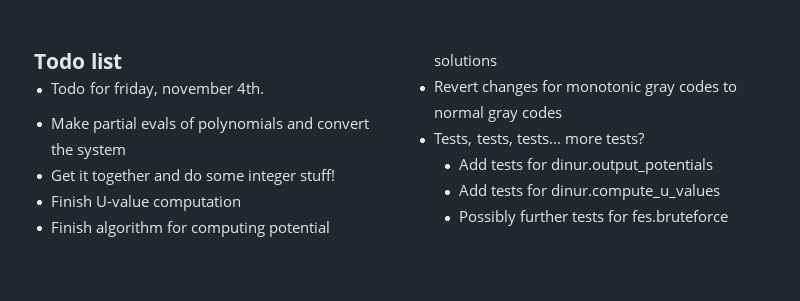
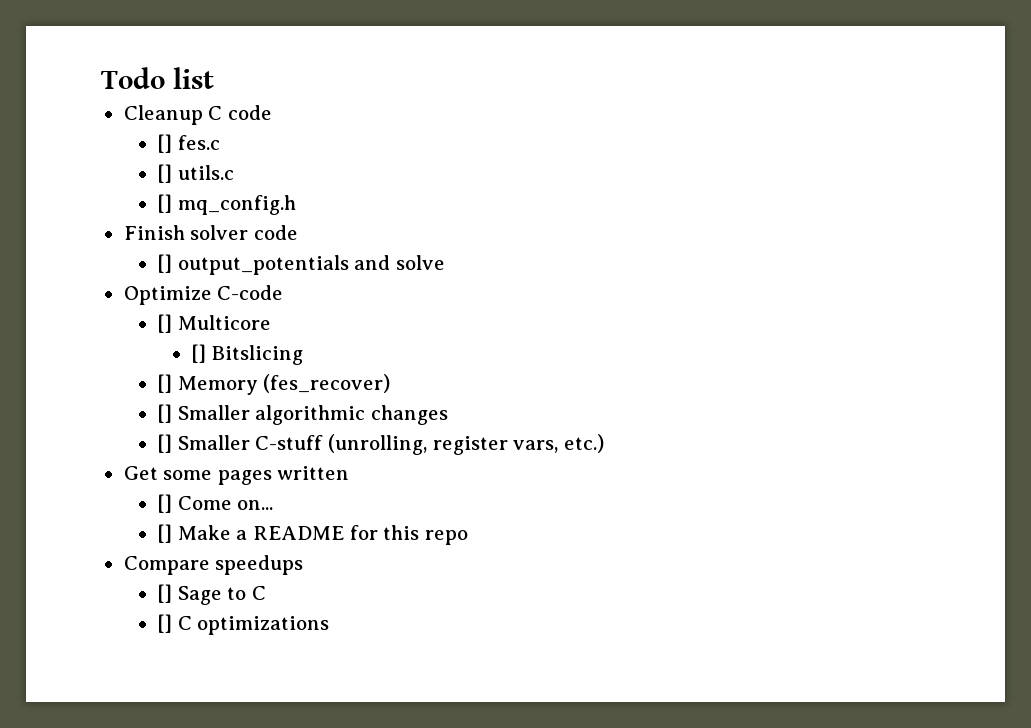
[50,82,264,98] [50,117,369,133] [50,143,126,159] [50,169,335,185] [50,195,241,211] [50,221,330,237] [433,54,497,66] [433,80,737,96] [433,106,562,122] [433,133,645,146] [458,158,713,174] [458,184,720,200] [458,210,728,226] Todo for friday, november 4th. // Make partial evals of polynomials and convert the system // Get it together and do some integer stuff! // Finish U-value computation // Finish algorithm for computing potential solutions // Revert changes for monotonic gray codes to normal gray codes // Tests, tests, tests... more tests? // Add tests for dinur.output_potentials // Add tests for dinur.compute_u_values // Possibly further tests for fes.bruteforce -> [123,105,272,125] [157,134,220,153] [157,164,234,183] [157,194,296,215] [123,225,298,240] [157,254,445,275] [123,285,284,305] [157,314,271,333] [191,344,303,365] [157,374,391,395] [157,404,448,425] [157,434,604,455] [123,466,350,485] [157,494,274,513] [157,524,468,545] [123,555,304,575] [157,584,266,605] [157,614,330,635] Cleanup C code // [] fes.c // [] utils.c // [] mq_config.h // Finish solver code // [] output_potentials and solve // Optimize C-code // [] Multicore // [] Bitslicing // [] Memory (fes_recover) // [] Smaller algorithmic changes // [] Smaller C-stuff (unrolling, register vars, etc.) // Get some pages written // [] Come on... // [] Make a README for this repo // Compare speedups // [] Sage to C // [] C optimizations

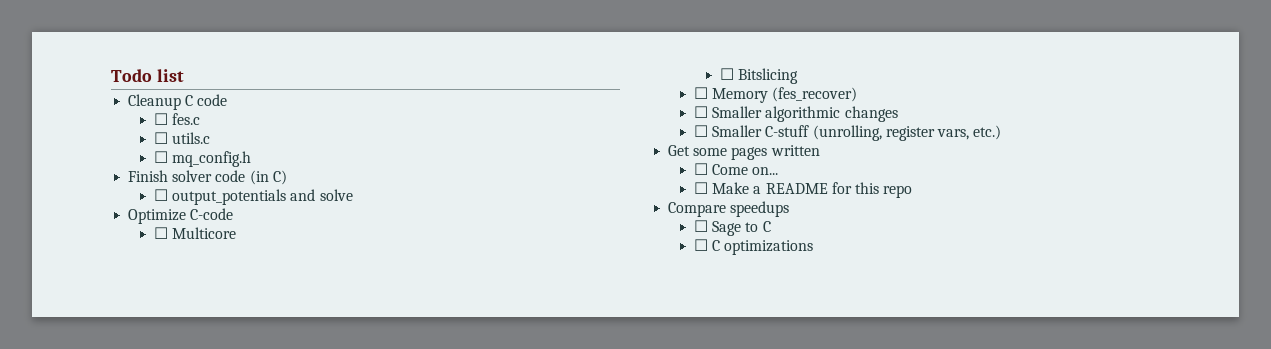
[157,134,173,153] [] -> [154,113,169,125] ☐
[157,164,173,183] [] -> [154,132,169,144] ☐
[157,194,173,213] [] -> [154,151,169,163] ☐
[157,254,173,273] // [] -> [249,170,287,185] [154,189,169,201] (in C) // ☐
[157,314,173,333] [] -> [154,227,169,239] ☐
[191,344,207,363] [] -> [719,68,734,80] ☐
[157,374,173,393] [] -> [694,87,709,99] ☐
[157,404,173,423] [] -> [694,106,709,118] ☐
[157,434,173,453] [] -> [694,125,709,137] ☐
[157,494,173,513] [] -> [694,163,709,175] ☐
[157,524,173,543] [] -> [694,182,709,194] ☐
[157,584,173,603] [] -> [694,220,709,232] ☐
[157,614,173,633] [] -> [694,239,709,251] ☐

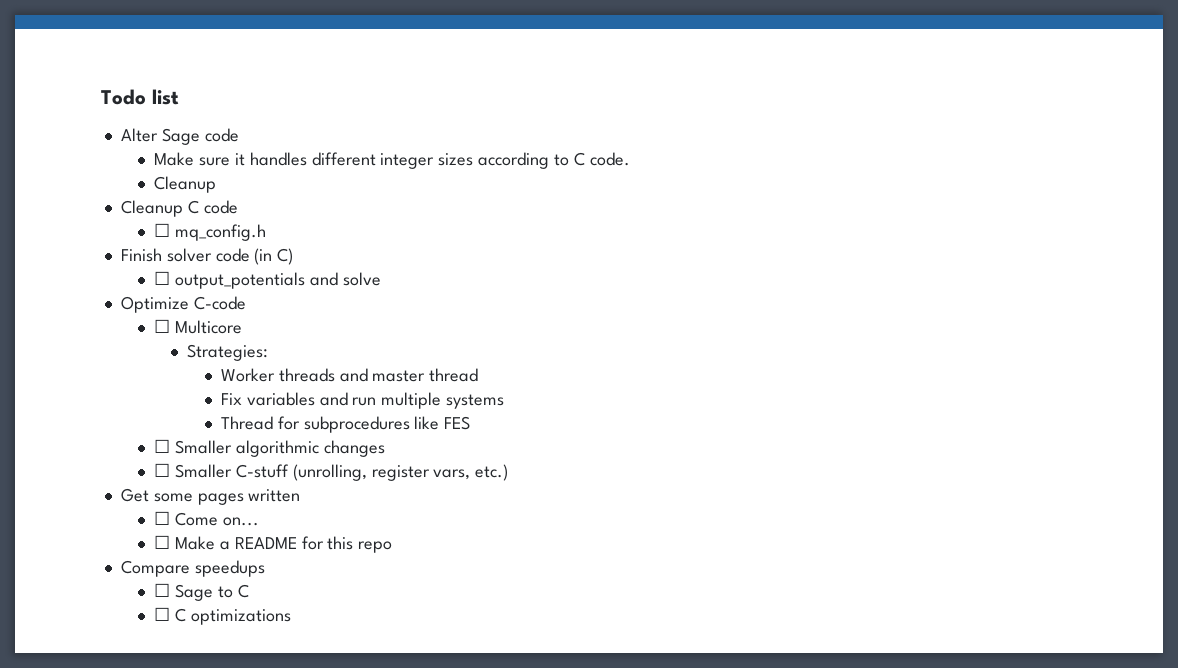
(184, 75) none -> [120,128,239,145] [154,152,630,169] [154,176,217,193] // Alter Sage code // Make sure it handles different integer sizes according to C code. // Cleanup
[154,113,201,125] [154,132,211,144] // ☐ fes.c // ☐ utils.c -> (238, 207) none
[719,68,799,84] [694,87,858,103] ☐ Bitslicing // ☐ Memory (fes_recover) -> [187,344,269,361] [220,368,479,382] [220,392,505,409] [220,416,471,433] Strategies: // Worker threads and master thread // Fix variables and run multiple systems // Thread for subprocedures like FES

